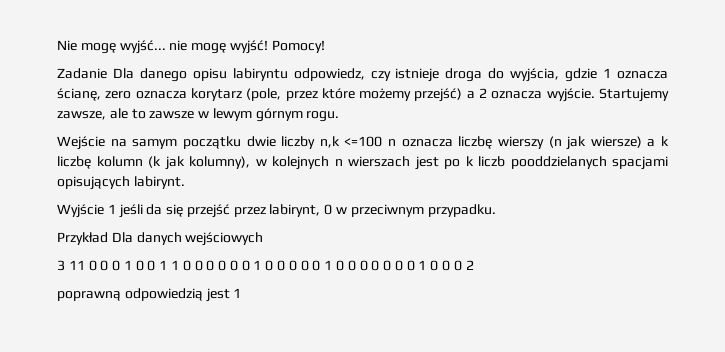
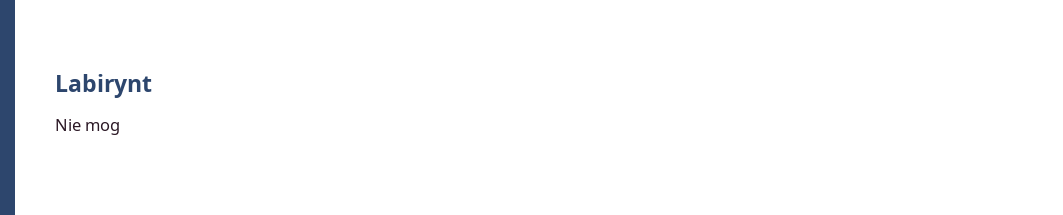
[57,40,325,54] [57,68,668,82] [57,88,670,102] [57,108,340,122] [57,136,669,150] [57,156,668,170] [57,176,185,190] [57,204,496,218] [57,232,264,246] [57,260,474,271] [57,288,242,302] Nie mogę wyjść... nie mogę wyjść! Pomocy! // Zadanie Dla danego opisu labiryntu odpowiedz, czy istnieje droga do wyjścia, gdzie 1 oznacza ścianę, zero oznacza korytarz (pole, przez które możemy przejść) a 2 oznacza wyjście. Startujemy zawsze, ale to zawsze w lewym górnym rogu. // Wejście na samym początku dwie liczby n,k <=100 n oznacza liczbę wierszy (n jak wiersze) a k liczbę kolumn (k jak kolumny), w kolejnych n wierszach jest po k liczb pooddzielanych spacjami opisujących labirynt. // Wyjście 1 jeśli da się przejść przez labirynt, 0 w przeciwnym przypadku. // Przykład Dla danych wejściowych // 3 11 0 0 0 1 0 0 1 1 0 0 0 0 0 0 1 0 0 0 0 0 1 0 0 0 0 0 0 0 1 0 0 0 2 // poprawną odpowiedzią jest 1 -> [55,74,152,98] [55,119,121,135] Labirynt // Nie mog

